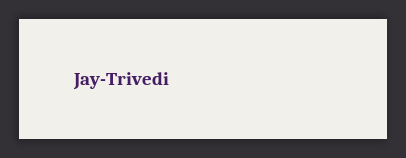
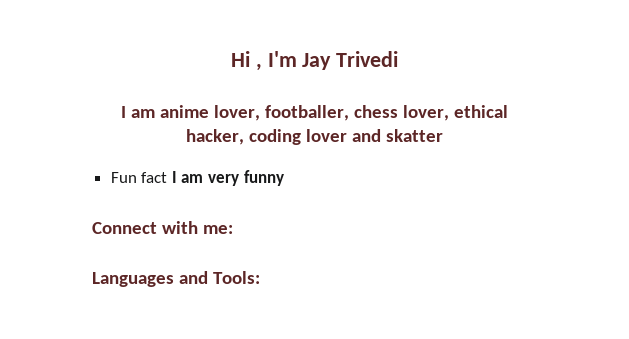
[73,72,169,90] Jay-Trivedi -> [230,51,399,71] [121,105,508,121] [186,129,443,145] [110,170,284,186] [92,221,233,234] [92,271,260,287] Hi , I'm Jay Trivedi // I am anime lover, footballer, chess lover, ethical hacker, coding lover and skatter // Fun fact I am very funny // Connect with me: // Languages and Tools:

